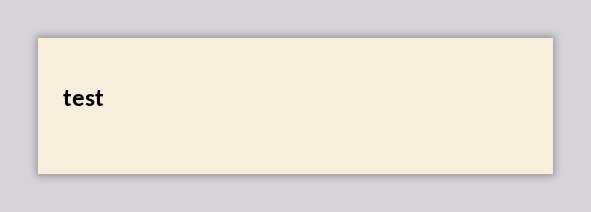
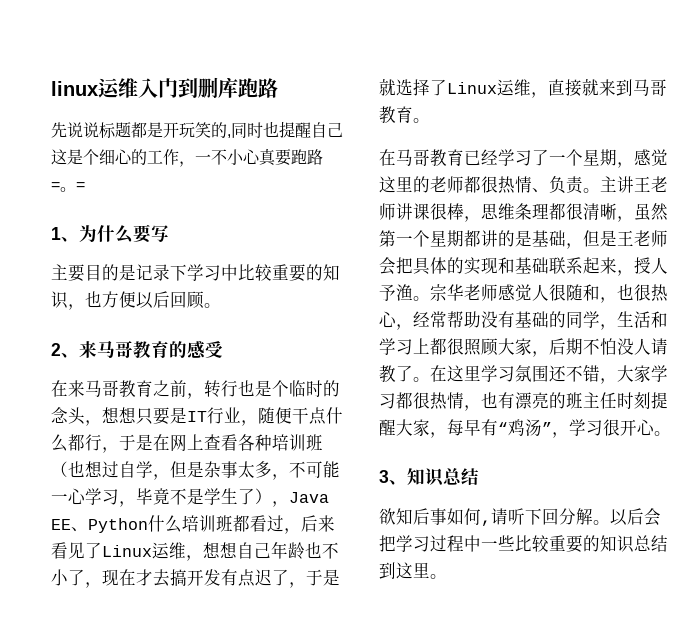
[63,90,104,106] test -> [51,77,278,98] [51,121,343,139] [51,148,323,167] [51,182,85,192] [51,224,169,243] [51,264,340,282] [51,291,221,310] [51,340,223,359] [51,380,340,399] [51,407,343,426] [51,434,323,453] [51,461,340,480] [51,488,329,507] [51,515,335,534] [51,541,339,561] [51,569,340,588] [379,79,667,98] [379,106,430,124] [379,149,668,168] [379,176,668,194] [379,203,668,222] [379,230,668,249] [379,257,668,276] [379,284,668,303] [379,311,668,330] [379,338,668,357] [379,365,668,384] [379,392,668,411] [379,419,671,438] [379,468,479,487] [379,508,661,526] [379,535,668,553] [379,562,447,579] linux运维入门到删库跑路 // 先说说标题都是开玩笑的,同时也提醒自己这是个细心的工作，一不小心真要跑路=。= // 1、为什么要写 // 主要目的是记录下学习中比较重要的知识，也方便以后回顾。 // 2、来马哥教育的感受 // 在来马哥教育之前，转行也是个临时的念头，想想只要是IT行业，随便干点什么都行，于是在网上查看各种培训班（也想过自学，但是杂事太多，不可能一心学习，毕竟不是学生了），Java EE、Python什么培训班都看过，后来看见了Linux运维，想想自己年龄也不小了，现在才去搞开发有点迟了，于是就选择了Linux运维，直接就来到马哥教育。 // 在马哥教育已经学习了一个星期，感觉这里的老师都很热情、负责。主讲王老师讲课很棒，思维条理都很清晰，虽然第一个星期都讲的是基础，但是王老师会把具体的实现和基础联系起来，授人予渔。宗华老师感觉人很随和，也很热心，经常帮助没有基础的同学，生活和学习上都很照顾大家，后期不怕没人请教了。在这里学习氛围还不错，大家学习都很热情，也有漂亮的班主任时刻提醒大家，每早有“鸡汤”，学习很开心。 // 3、知识总结 // 欲知后事如何,请听下回分解。以后会把学习过程中一些比较重要的知识总结到这里。

